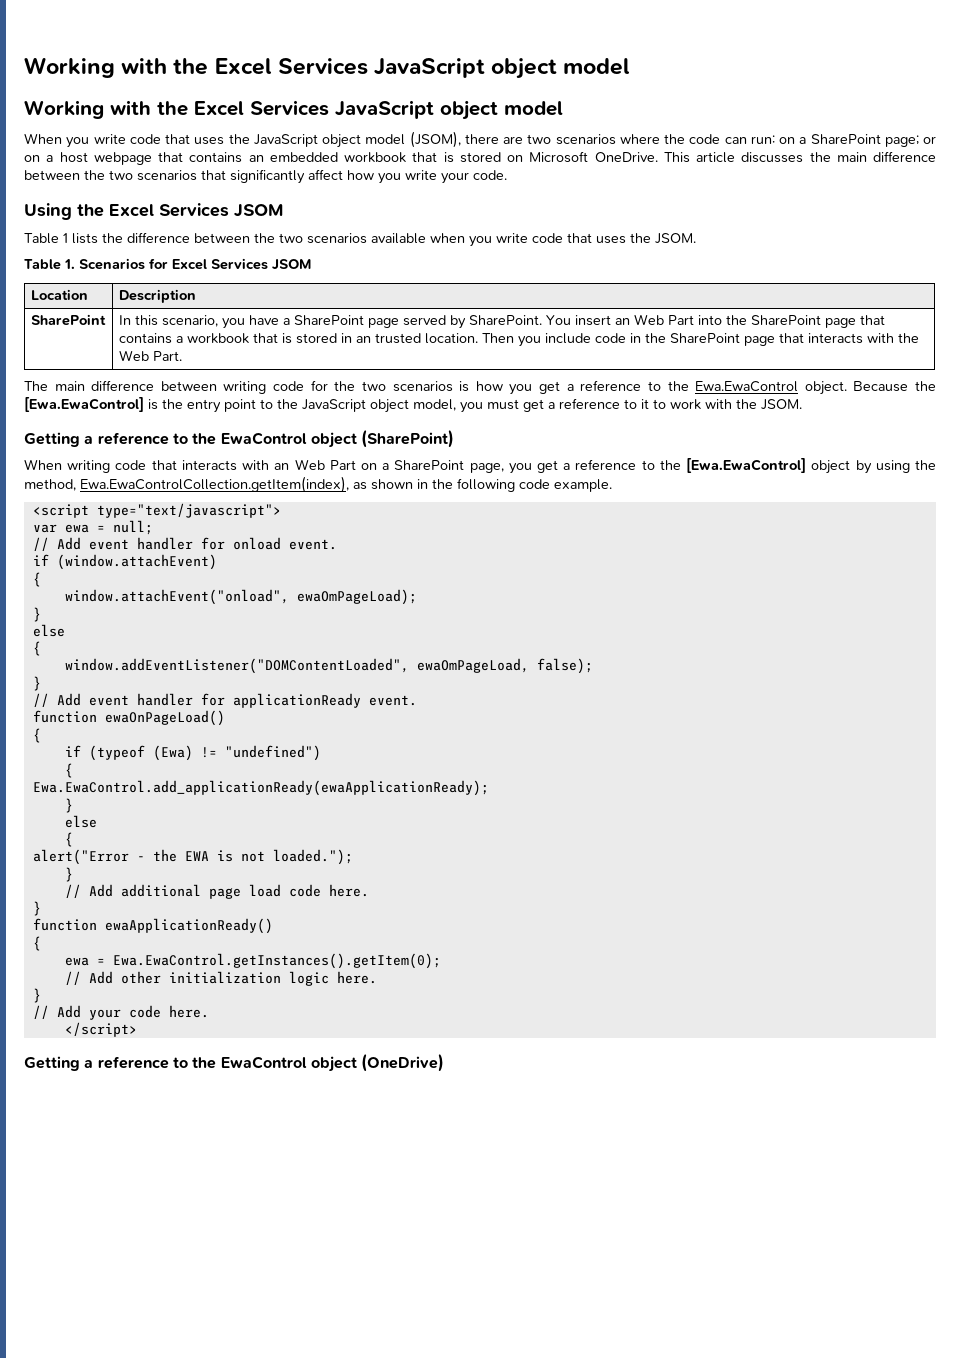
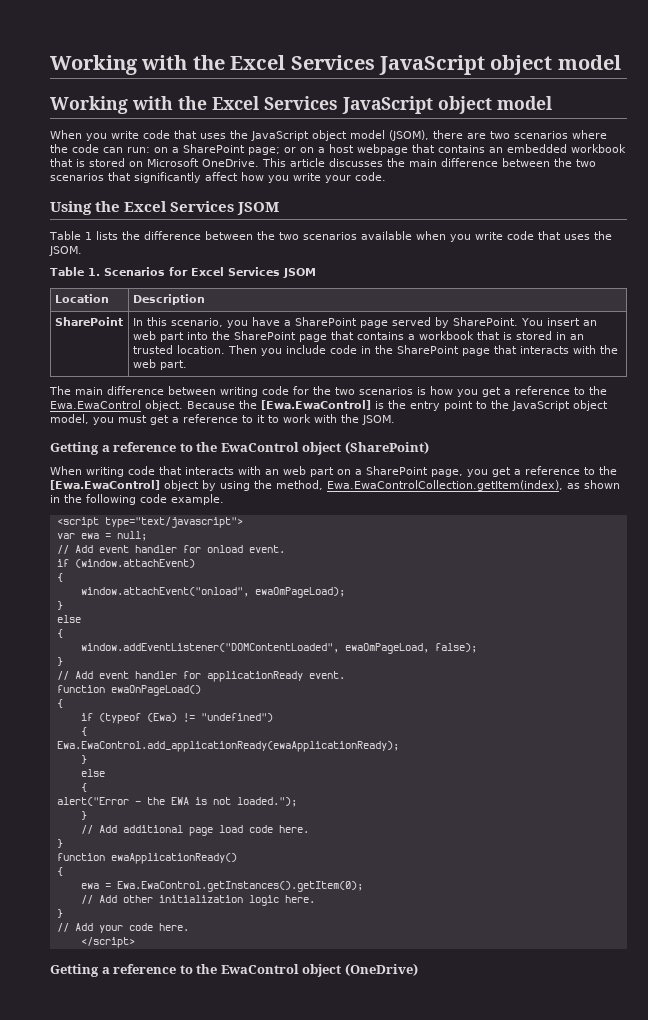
[633,314,694,325] Web Part -> [132,331,184,342] web part
[118,350,182,361] Web Part. -> [132,359,187,370] web part.
[294,459,356,470] Web Part -> [283,466,334,477] web part

